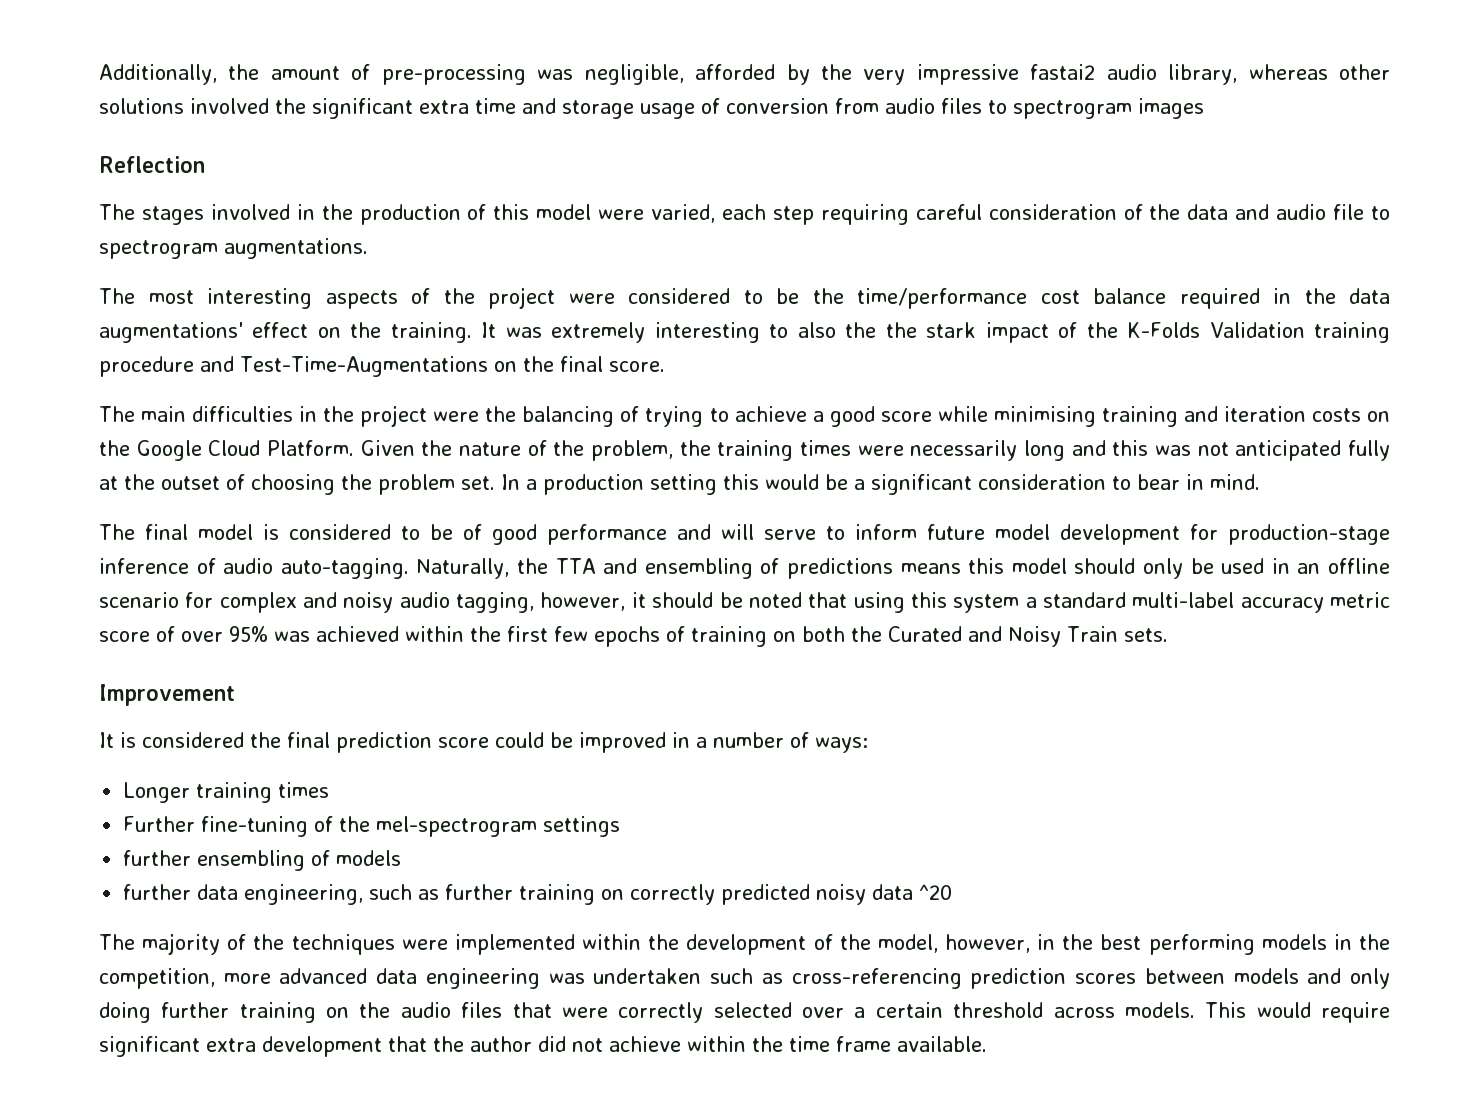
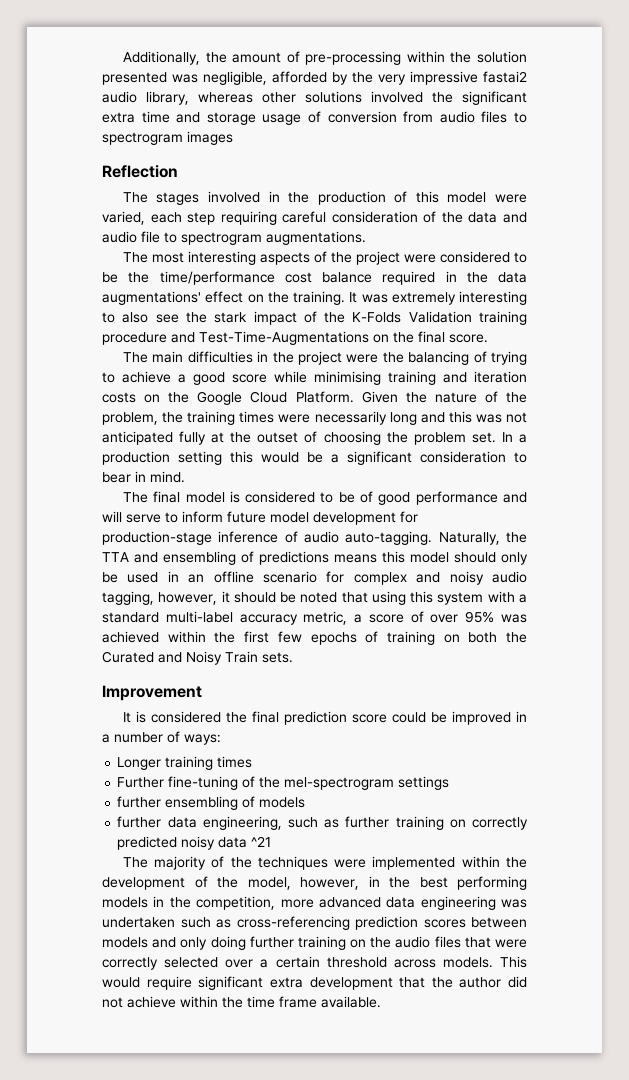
(526, 74) none -> [406,51,527,63] [102,72,167,85] within the solution presented
[845,322,877,338] the -> [155,314,179,323] see
(1020, 603) none -> [487,591,515,603] with
[1330,592,1390,608] metric -> [303,611,363,625] metric, a
[919,884,953,900] ^20 -> [251,836,272,847] ^21

